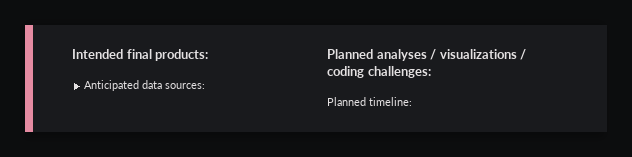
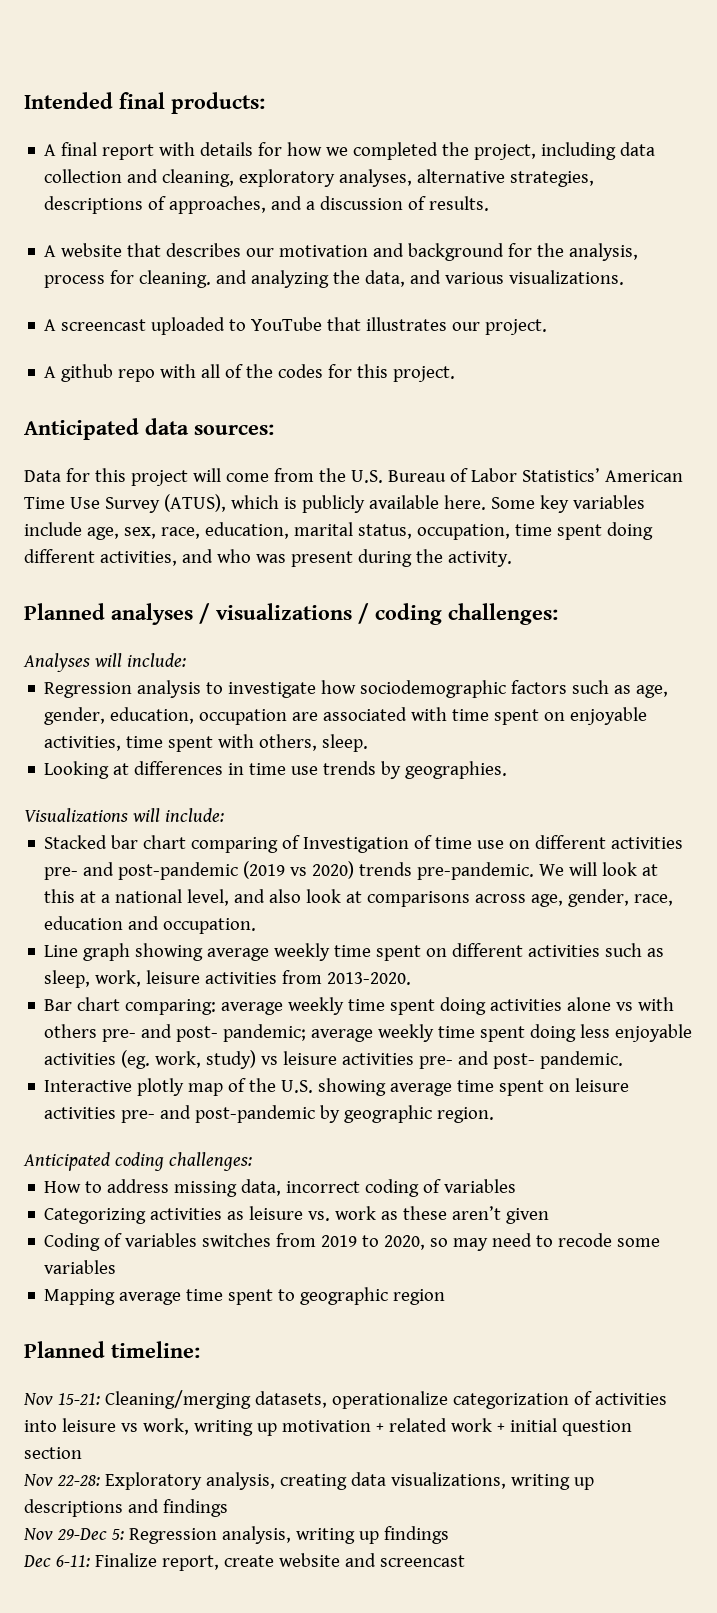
[84,80,206,91] Anticipated data sources: -> [44,142,656,160] [44,169,595,187] [44,196,490,214] [44,243,639,261] [44,270,625,288] [44,317,548,335] [44,364,456,382] [24,418,274,440] [24,468,683,486] [24,494,645,513] [24,522,653,540] [24,549,512,567] A final report with details for how we completed the project, including data collection and cleaning, exploratory analyses, alternative strategies, descriptions of approaches, and a discussion of results. // A website that describes our motivation and background for the analysis, process for cleaning. and analyzing the data, and various visualizations. // A screencast uploaded to YouTube that illustrates our project. // A github repo with all of the codes for this project. // Anticipated data sources: // Data for this project will come from the U.S. Bureau of Labor Statistics’ American Time Use Survey (ATUS), which is publicly available here. Some key variables include age, sex, race, education, marital status, occupation, time spent doing different activities, and who was present during the activity.
[327,97,412,106] Planned timeline: -> [23,653,186,672] [44,680,669,698] [44,707,648,725] [44,734,369,752] [44,761,508,779] [24,808,224,822] [44,835,684,853] [44,861,659,880] [44,889,674,907] [44,916,257,934] [44,943,665,961] [44,970,412,988] [44,997,675,1015] [44,1024,693,1042] [44,1050,624,1069] [44,1078,630,1096] [44,1105,495,1123] [23,1152,252,1171] [44,1179,517,1197] [44,1206,550,1224] [44,1233,661,1251] [44,1260,117,1274] [44,1287,446,1305] [24,1341,200,1358] [23,1390,667,1409] [24,1418,632,1436] [24,1447,82,1459] [23,1472,594,1490] [24,1499,228,1517] [23,1526,449,1544] [23,1553,465,1571] Analyses will include: // Regression analysis to investigate how sociodemographic factors such as age, gender, education, occupation are associated with time spent on enjoyable activities, time spent with others, sleep. // Looking at differences in time use trends by geographies. // Visualizations will include: // Stacked bar chart comparing of Investigation of time use on different activities pre- and post-pandemic (2019 vs 2020) trends pre-pandemic. We will look at this at a national level, and also look at comparisons across age, gender, race, education and occupation. // Line graph showing average weekly time spent on different activities such as sleep, work, leisure activities from 2013-2020. // Bar chart comparing: average weekly time spent doing activities alone vs with others pre- and post- pandemic; average weekly time spent doing less enjoyable activities (eg. work, study) vs leisure activities pre- and post- pandemic. // Interactive plotly map of the U.S. showing average time spent on leisure activities pre- and post-pandemic by geographic region. // Anticipated coding challenges: // How to address missing data, incorrect coding of variables // Categorizing activities as leisure vs. work as these aren’t given // Coding of variables switches from 2019 to 2020, so may need to recode some variables // Mapping average time spent to geographic region // Planned timeline: // Nov 15-21: Cleaning/merging datasets, operationalize categorization of activities into leisure vs work, writing up motivation + related work + initial question section // Nov 22-28: Exploratory analysis, creating data visualizations, writing up descriptions and findings // Nov 29-Dec 5: Regression analysis, writing up findings // Dec 6-11: Finalize report, create website and screencast

